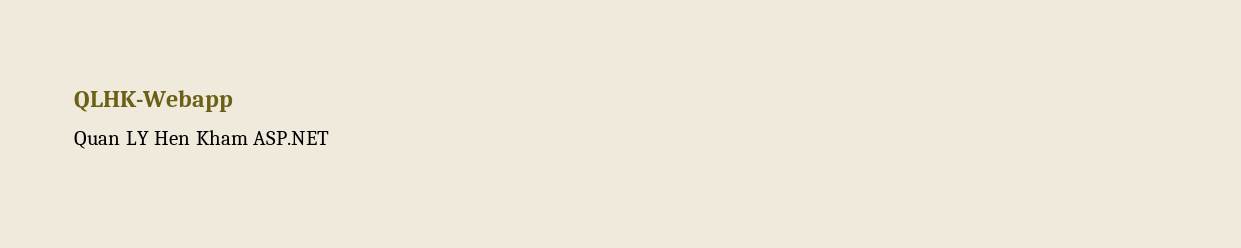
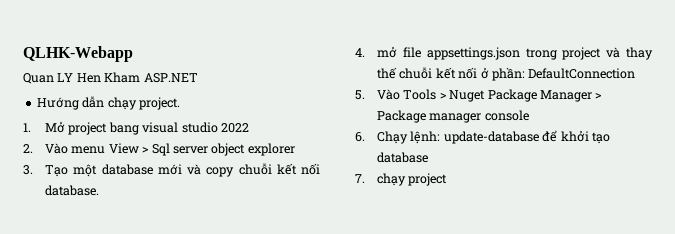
(330, 138) none -> [36,96,180,110] [23,121,249,135] [23,143,295,156] [23,163,320,177] [45,185,100,196] [355,46,653,60] [377,67,636,81] [355,89,602,102] [377,110,529,123] [355,130,610,144] [377,152,429,163] [355,173,448,186] // Hướng dẫn chạy project. // 1. Mở project bang visual studio 2022 // 2. Vào menu View > Sql server object explorer // 3. Tạo một database mới và copy chuỗi kết nối database. // 4. mở file appsettings.json trong project và thay thế chuỗi kết nối ở phần: DefaultConnection // 5. Vào Tools > Nuget Package Manager > Package manager console // 6. Chạy lệnh: update-database để khởi tạo database // 7. chạy project

